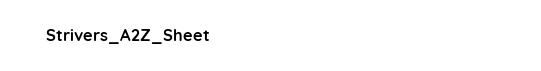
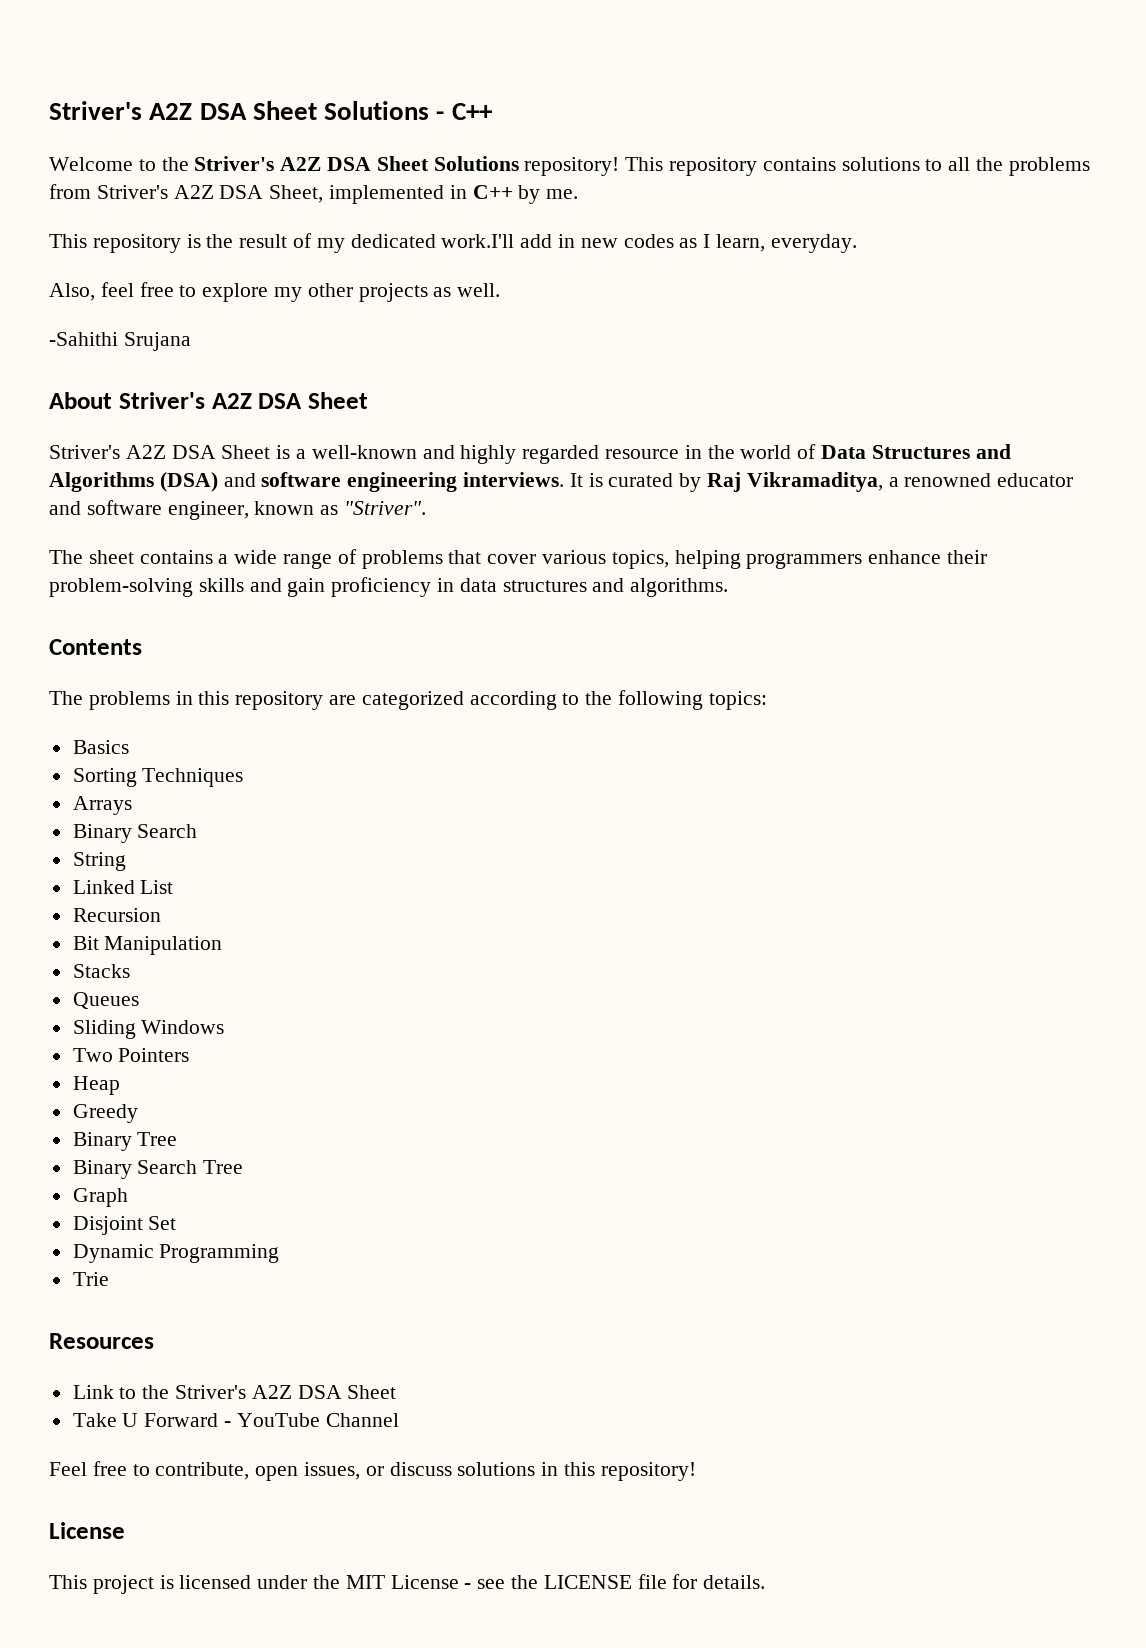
[46,28,210,44] Strivers_A2Z_Sheet -> [49,101,492,120] [49,156,1090,176] [49,184,579,204] [49,233,857,253] [49,282,501,302] [49,332,191,351] [49,392,368,409] [49,444,1011,464] [49,472,1074,492] [49,500,427,520] [49,549,988,569] [49,577,729,597] [49,639,142,655] [49,690,767,710] [72,740,129,754] [72,768,244,787] [72,796,132,815] [72,824,198,843] [72,852,126,871] [72,880,174,894] [72,908,161,922] [72,936,223,955] [72,964,130,978] [72,992,139,1009] [72,1020,225,1039] [72,1048,190,1062] [72,1076,120,1095] [72,1104,138,1123] [72,1132,178,1151] [72,1160,244,1179] [72,1188,128,1207] [72,1216,177,1235] [72,1244,280,1263] [72,1272,109,1286] [49,1333,154,1349] [72,1385,397,1399] [72,1413,399,1427] [49,1461,696,1481] [49,1522,125,1539] [49,1574,766,1594] Striver's A2Z DSA Sheet Solutions - C++ // Welcome to the Striver's A2Z DSA Sheet Solutions repository! This repository contains solutions to all the problems from Striver's A2Z DSA Sheet, implemented in C++ by me. // This repository is the result of my dedicated work.I'll add in new codes as I learn, everyday. // Also, feel free to explore my other projects as well. // -Sahithi Srujana // About Striver's A2Z DSA Sheet // Striver's A2Z DSA Sheet is a well-known and highly regarded resource in the world of Data Structures and Algorithms (DSA) and software engineering interviews. It is curated by Raj Vikramaditya, a renowned educator and software engineer, known as "Striver". // The sheet contains a wide range of problems that cover various topics, helping programmers enhance their problem-solving skills and gain proficiency in data structures and algorithms. // Contents // The problems in this repository are categorized according to the following topics: // Basics // Sorting Techniques // Arrays // Binary Search // String // Linked List // Recursion // Bit Manipulation // Stacks // Queues // Sliding Windows // Two Pointers // Heap // Greedy // Binary Tree // Binary Search Tree // Graph // Disjoint Set // Dynamic Programming // Trie // Resources // Link to the Striver's A2Z DSA Sheet // Take U Forward - YouTube Channel // Feel free to contribute, open issues, or discuss solutions in this repository! // License // This project is licensed under the MIT License - see the LICENSE file for details.

